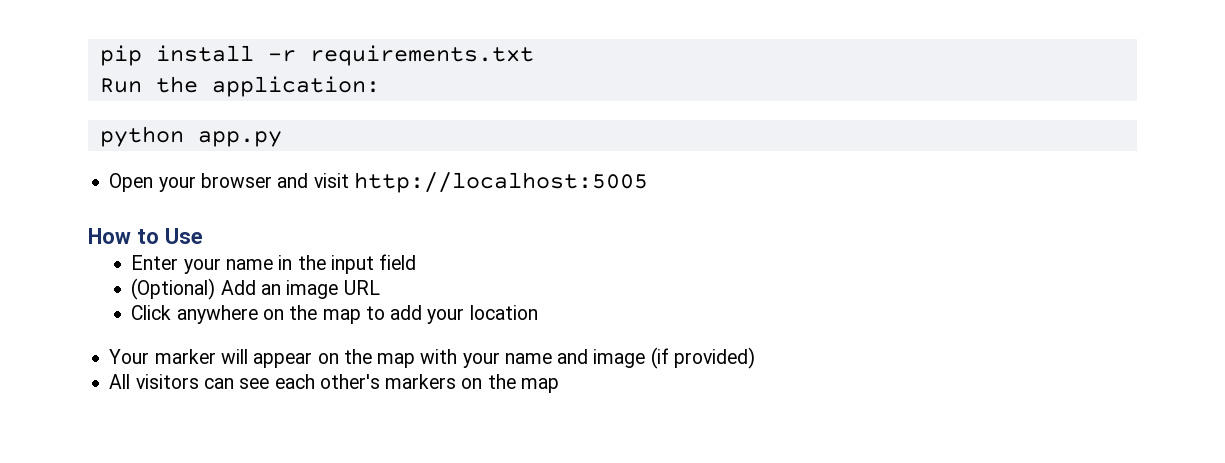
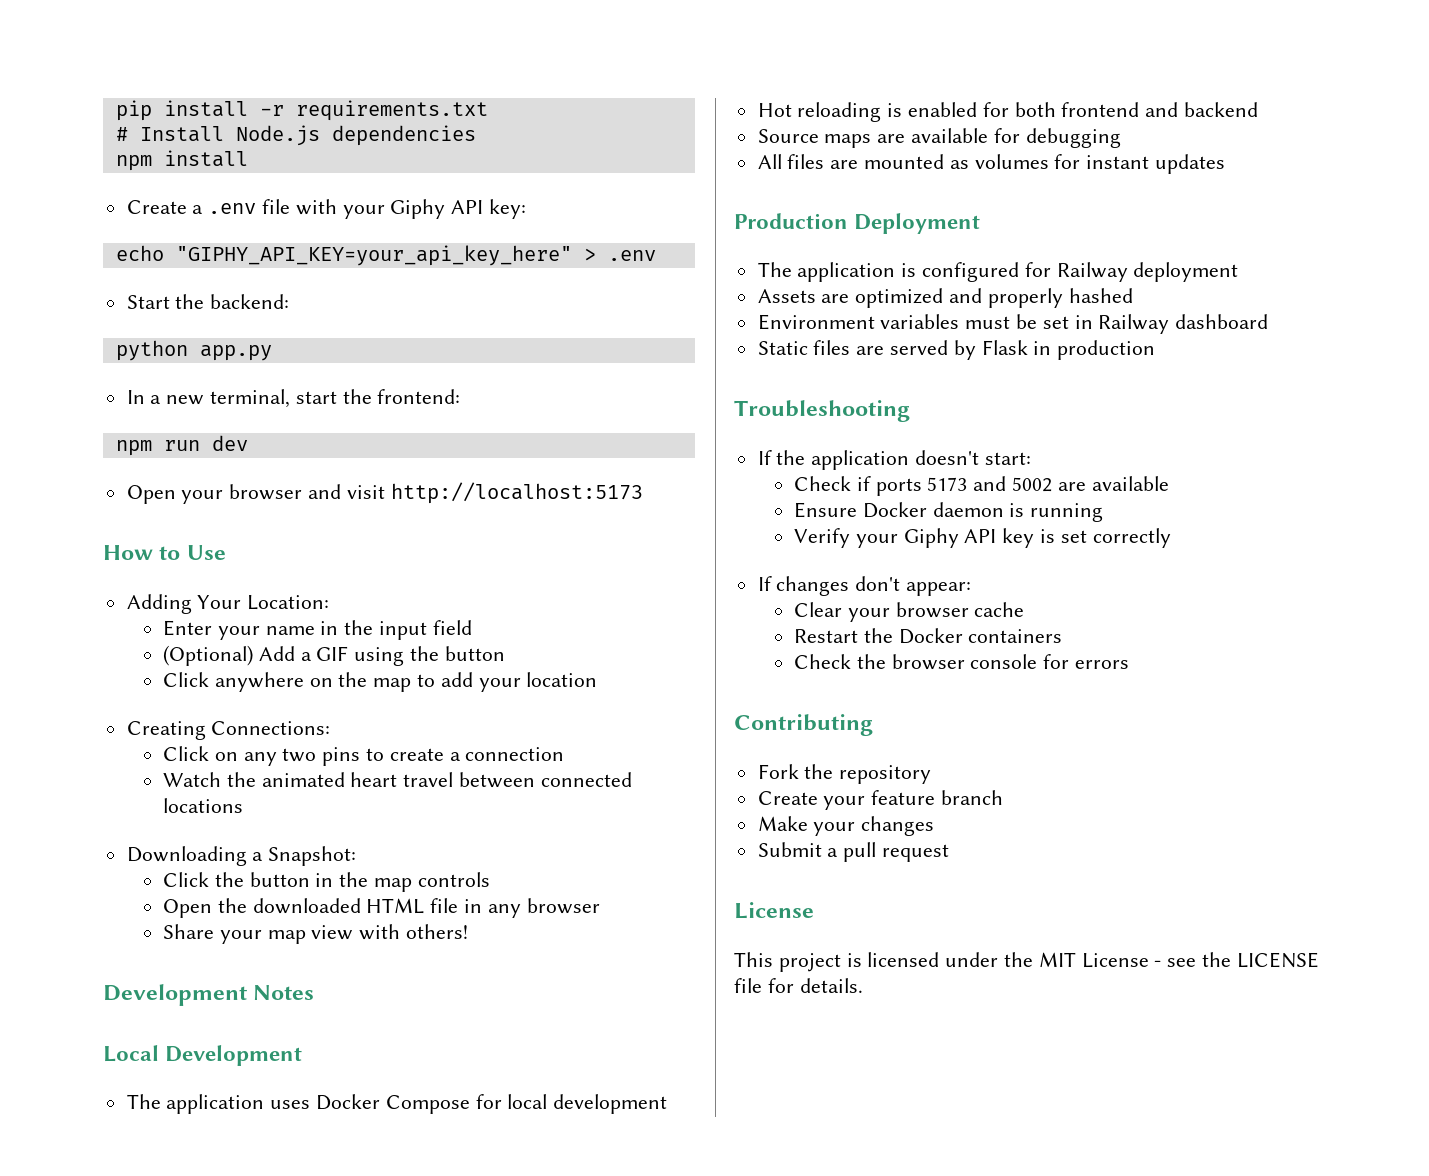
[99,76,380,97] [99,126,282,147] Run the application: // python app.py -> [115,125,476,146] [115,150,248,171] [126,199,527,219] [115,245,656,266] [126,294,290,309] [115,340,272,361] [126,389,461,408] [115,435,248,456] # Install Node.js dependencies // npm install // Create a .env file with your Giphy API key: // echo "GIPHY_API_KEY=your_api_key_here" > .env // Start the backend: // python app.py // In a new terminal, start the frontend: // npm run dev
[353,172,648,193] http://localhost:5005 -> [390,482,643,504] http://localhost:5173
(203, 236) none -> [126,594,330,614] // Adding Your Location:
[261,280,380,299] an image URL -> [300,646,505,666] a GIF using the button
[109,347,755,369] [109,374,559,393] Your marker will appear on the map with your name and image (if provided) // All visitors can see each other's markers on the map -> [126,721,331,740] [162,746,565,766] [162,772,632,788] [162,798,243,813] [126,846,357,866] [162,872,490,892] [162,898,600,918] [162,924,468,944] [103,984,315,1006] [103,1045,303,1066] [126,1094,668,1114] [757,102,1259,122] [757,128,1121,148] [757,154,1226,174] [734,213,981,234] [757,262,1239,282] [757,288,1133,308] [757,314,1269,334] [757,340,1156,360] [734,400,910,422] [757,450,1031,470] [793,476,1169,496] [793,502,1104,522] [793,528,1171,548] [757,576,972,596] [793,602,1025,622] [793,628,1063,644] [793,654,1129,670] [734,714,873,736] [757,764,932,784] [757,790,1004,810] [757,816,935,836] [757,842,950,862] [734,902,814,919] [734,952,1319,972] [734,978,863,993] Creating Connections: // Click on any two pins to create a connection // Watch the animated heart travel between connected locations // Downloading a Snapshot: // Click the button in the map controls // Open the downloaded HTML file in any browser // Share your map view with others! // Development Notes // Local Development // The application uses Docker Compose for local development // Hot reloading is enabled for both frontend and backend // Source maps are available for debugging // All files are mounted as volumes for instant updates // Production Deployment // The application is configured for Railway deployment // Assets are optimized and properly hashed // Environment variables must be set in Railway dashboard // Static files are served by Flask in production // Troubleshooting // If the application doesn't start: // Check if ports 5173 and 5002 are available // Ensure Docker daemon is running // Verify your Giphy API key is set correctly // If changes don't appear: // Clear your browser cache // Restart the Docker containers // Check the browser console for errors // Contributing // Fork the repository // Create your feature branch // Make your changes // Submit a pull request // License // This project is licensed under the MIT License - see the LICENSE file for details.

